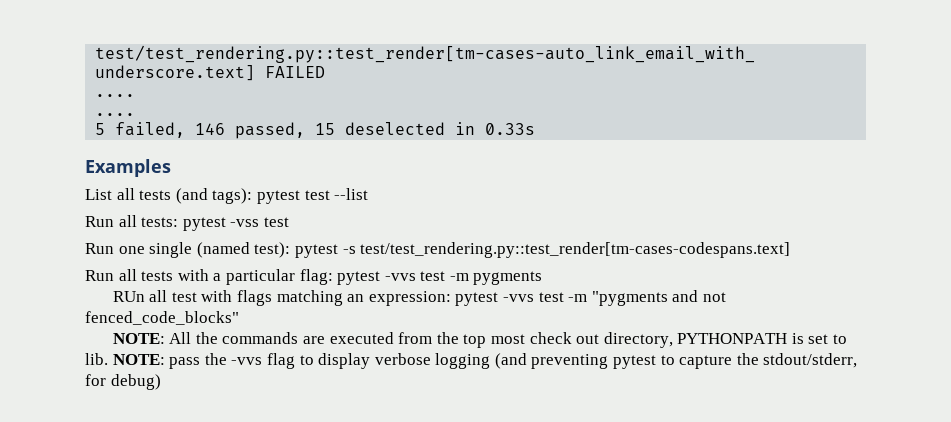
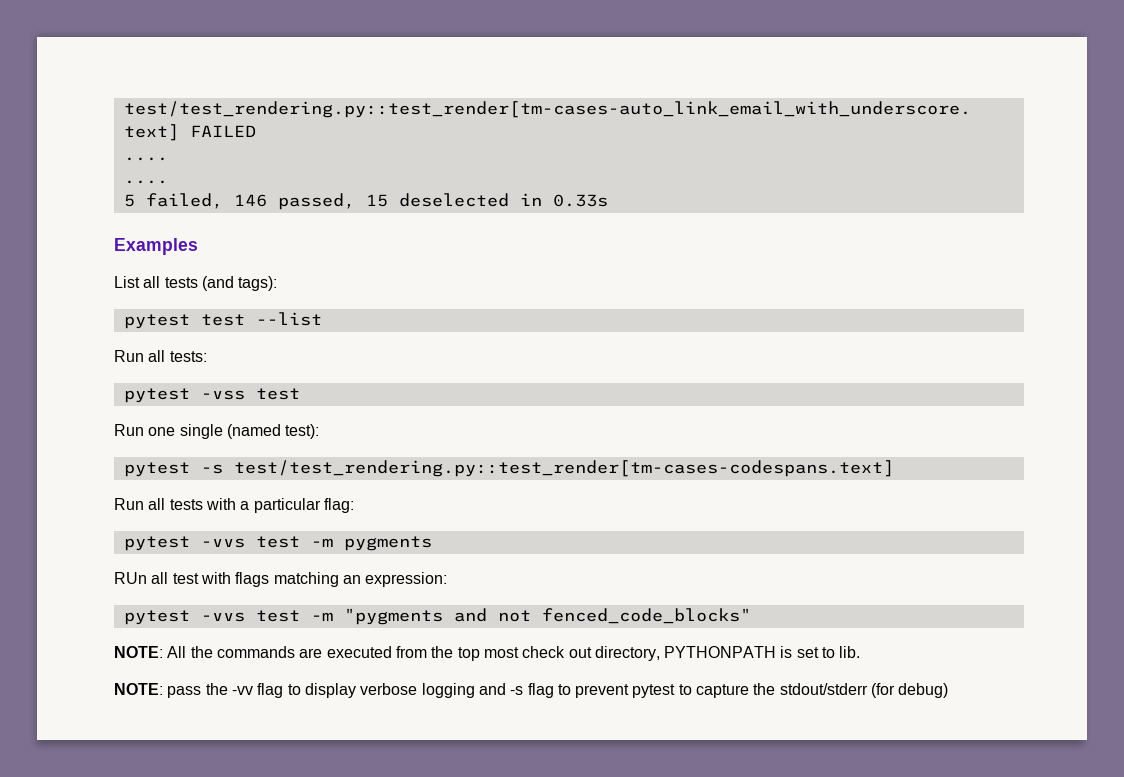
(253, 196) none -> (278, 283) //
(179, 222) none -> (207, 356) //
(291, 250) none -> (320, 431) //
(333, 277) none -> (354, 505) //
(451, 298) none -> (448, 579) //
(108, 359) none -> (861, 652) //
[231,357,263,365] -vvs -> [231,686,253,695] -vv
[494,353,609,369] (and preventing -> [478,683,630,698] and -s flag to prevent
[763,353,858,368] [85,374,106,386] stdout/stderr, for -> [779,683,896,698] stdout/stderr (for

